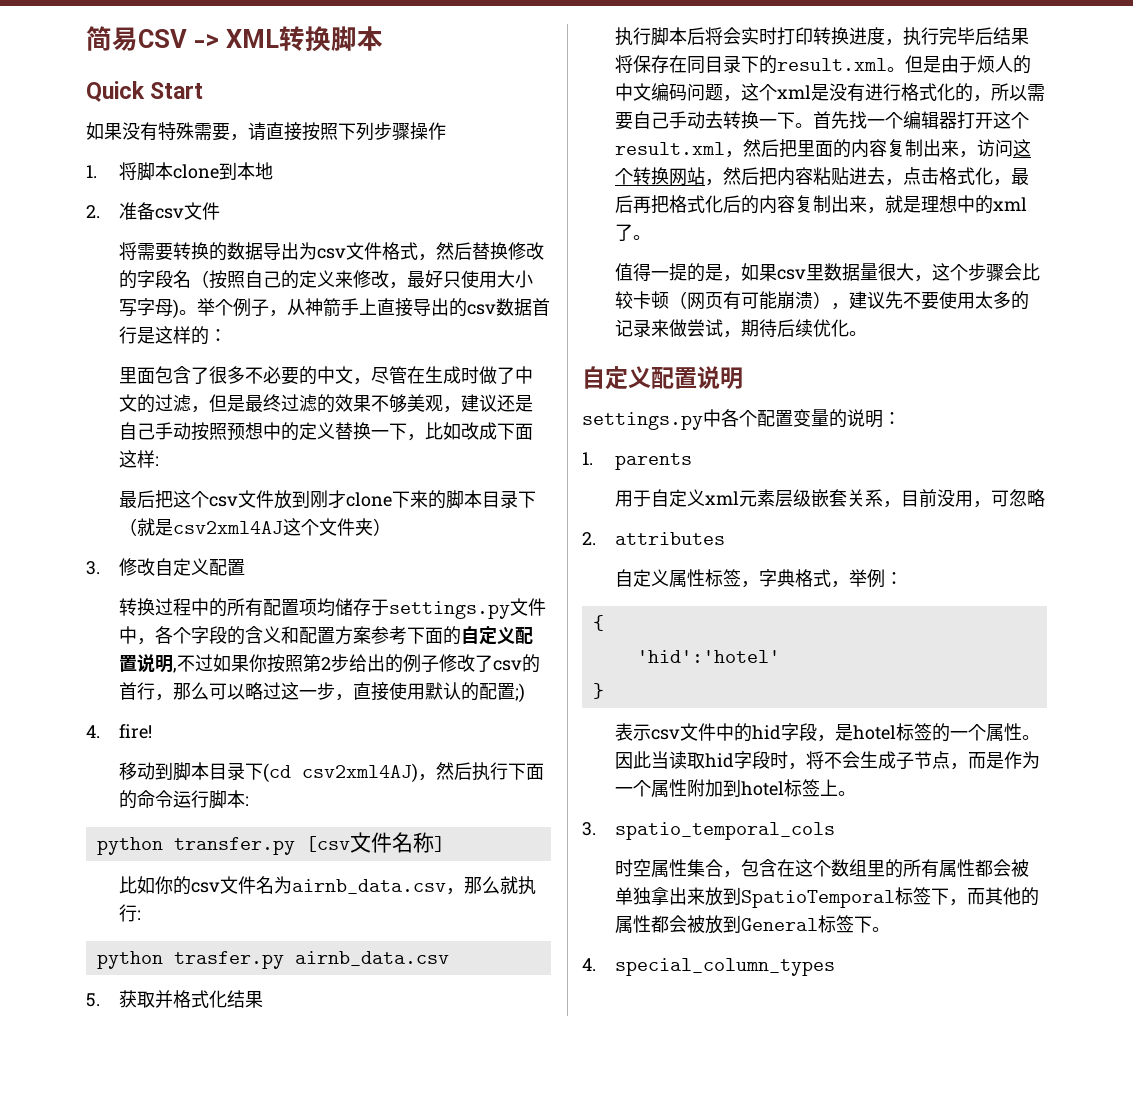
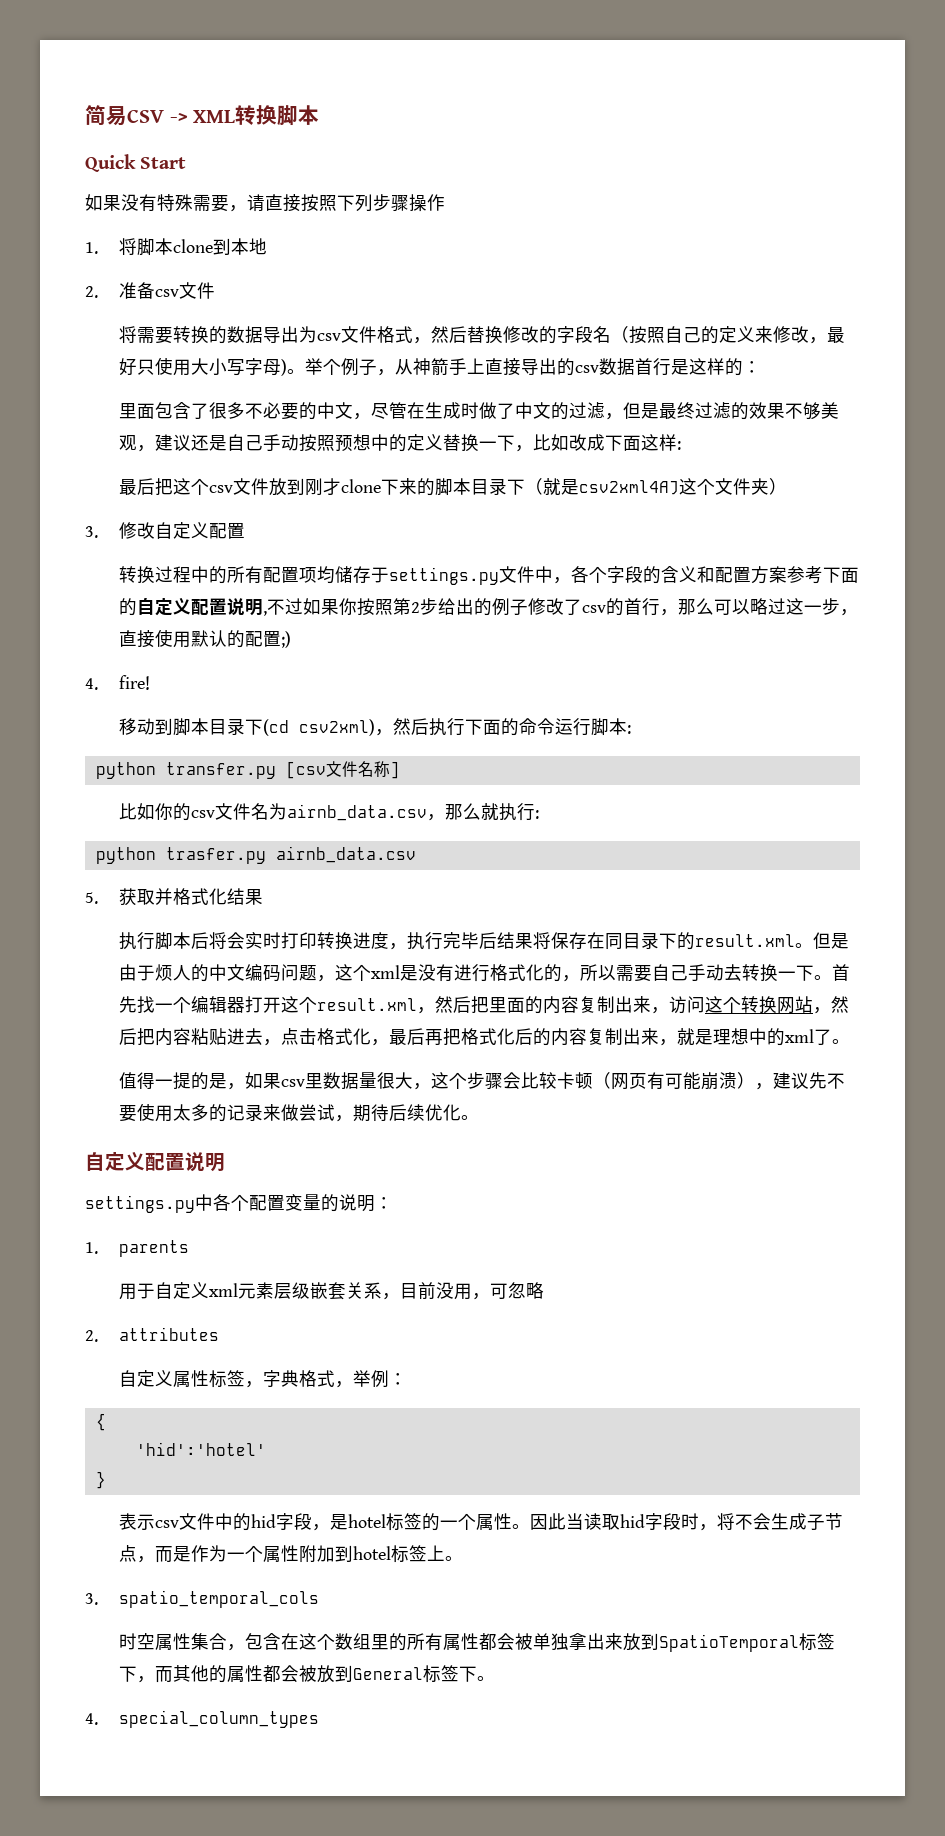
[302,763,419,783] csv2xml4AJ) -> [298,719,375,736] csv2xml)

